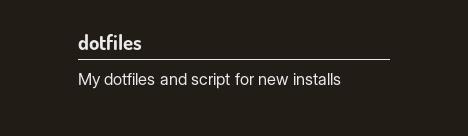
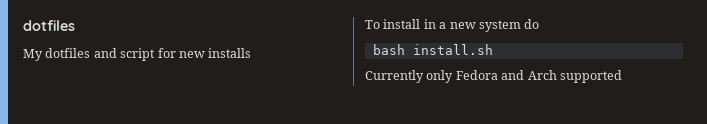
(341, 79) none -> [365,19,540,32] [372,44,493,55] [365,70,622,83] // To install in a new system do // bash install.sh // Currently only Fedora and Arch supported

